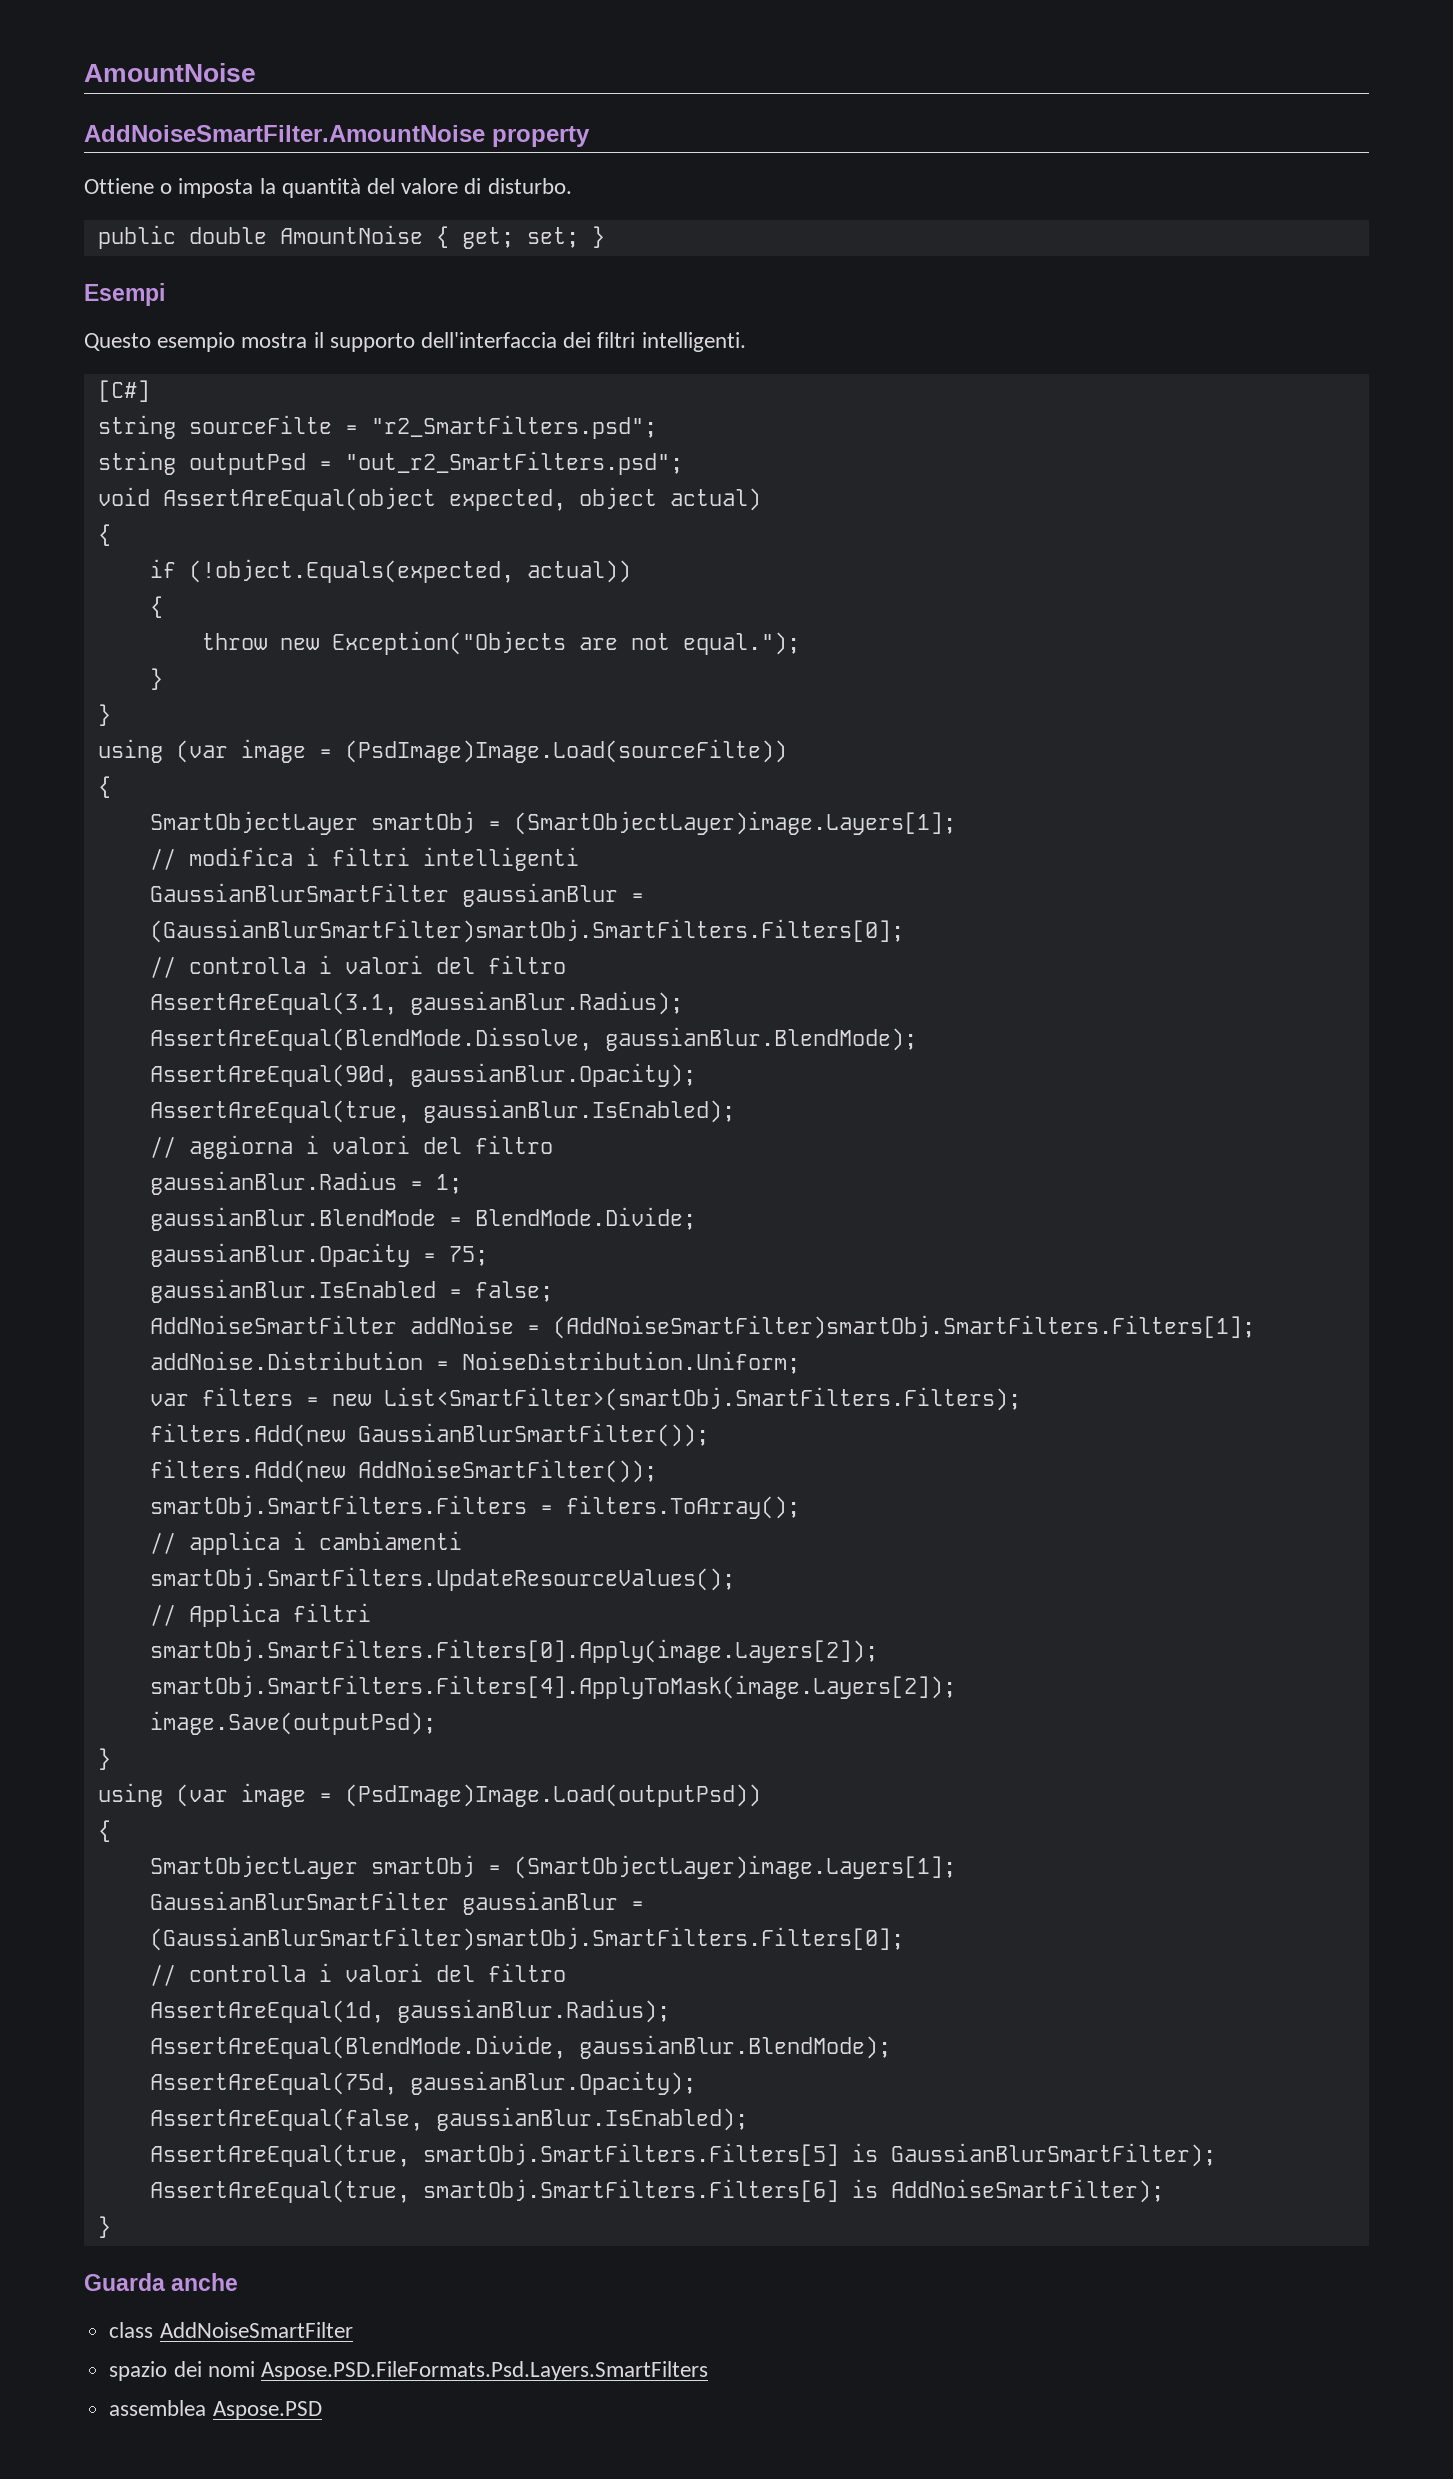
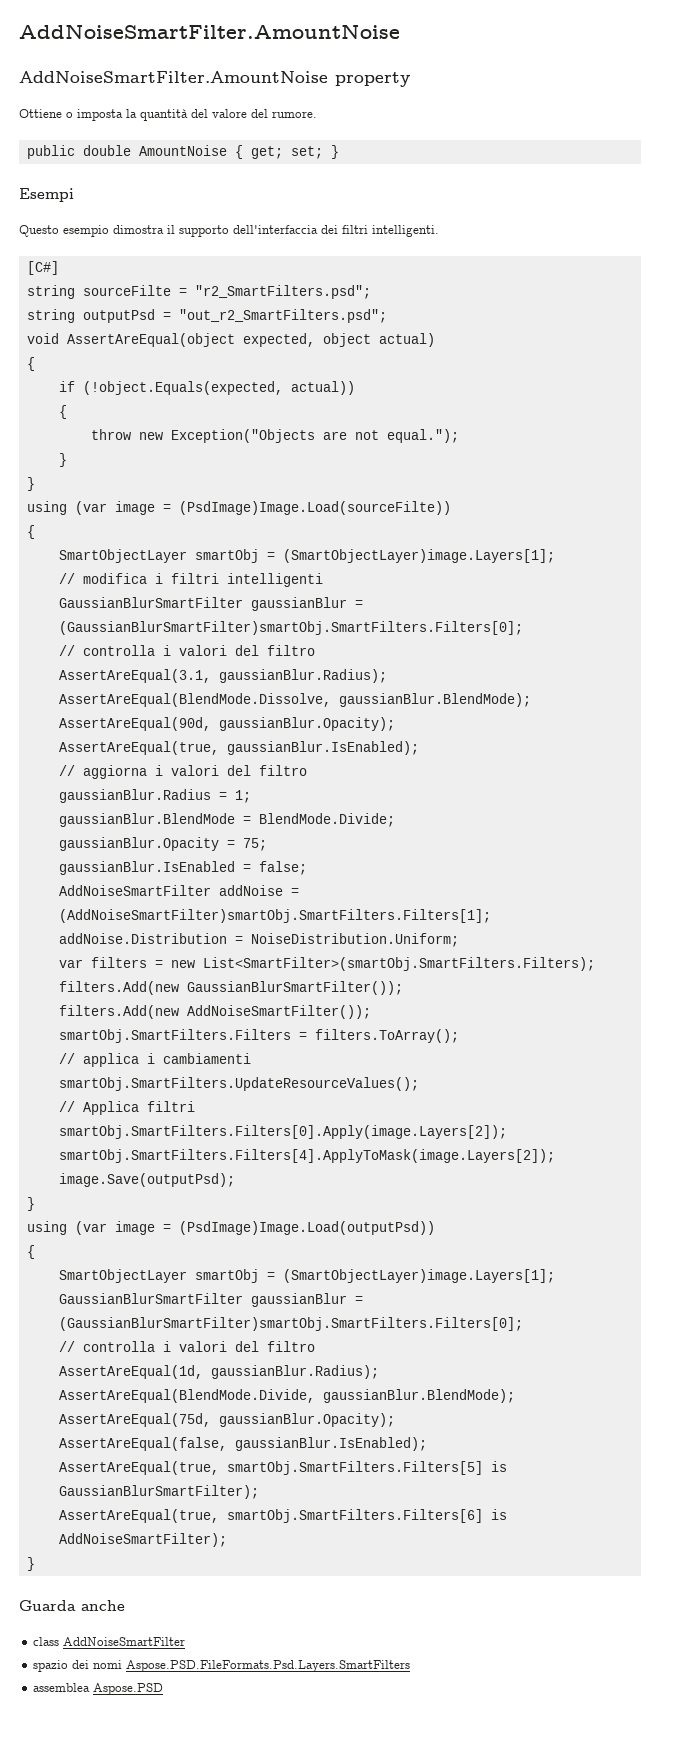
[84,63,256,82] AmountNoise -> [19,24,400,39] AddNoiseSmartFilter.AmountNoise
[464,178,572,194] di disturbo. -> [251,109,317,118] del rumore.
[241,333,308,348] mostra -> [113,225,164,234] dimostra

